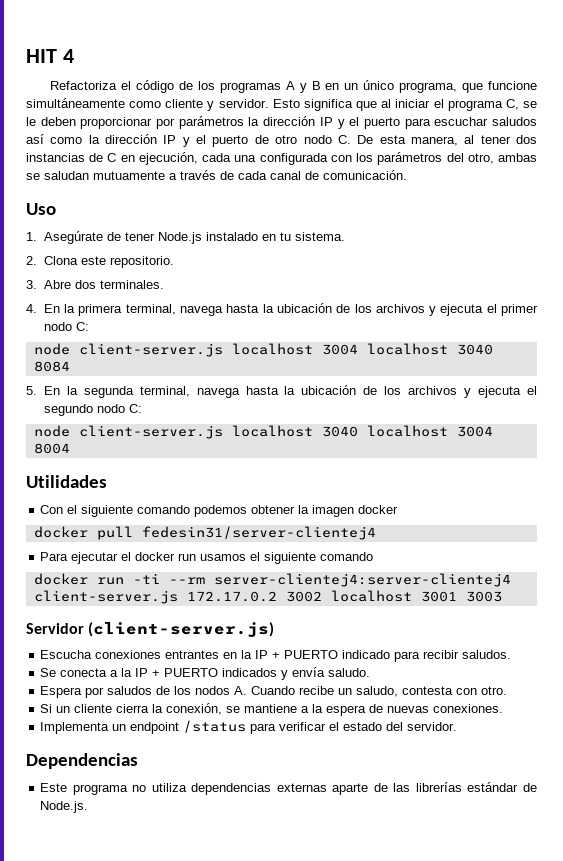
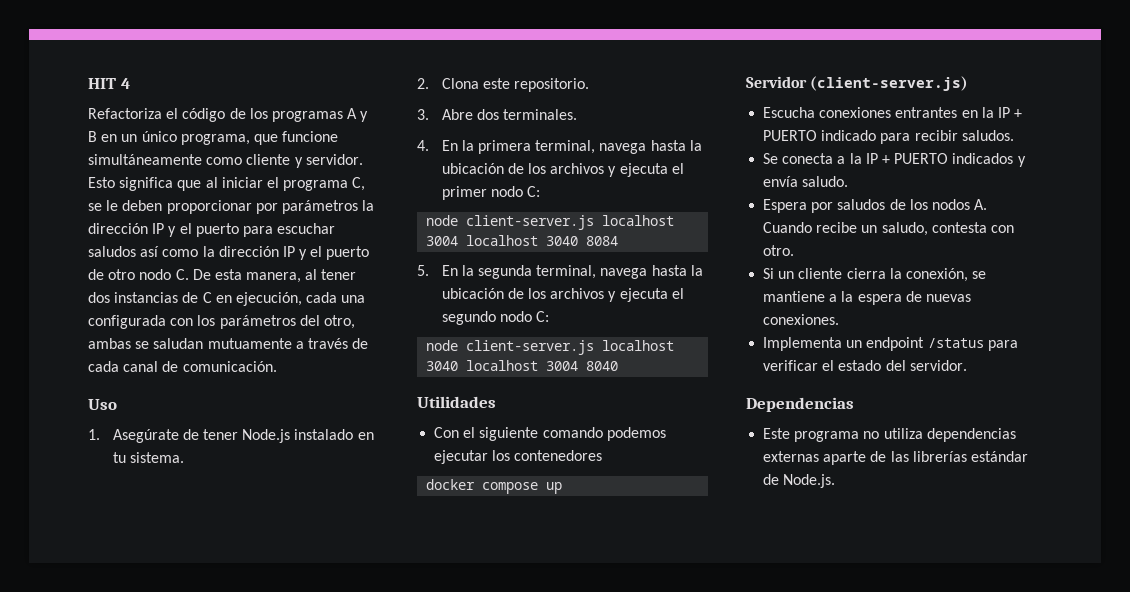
[33,443,70,454] 8004 -> [586,361,619,371] 8040
[251,505,399,517] [33,526,376,540] [40,552,374,564] [33,573,511,587] [33,590,502,604] obtener la imagen docker // docker pull fedesin31/server-clientej4 // Para ejecutar el docker run usamos el siguiente comando // docker run -ti --rm server-clientej4:server-clientej4 client-server.js 172.17.0.2 3002 localhost 3001 3003 -> [434,450,603,464] [426,479,563,494] ejecutar los contenedores // docker compose up

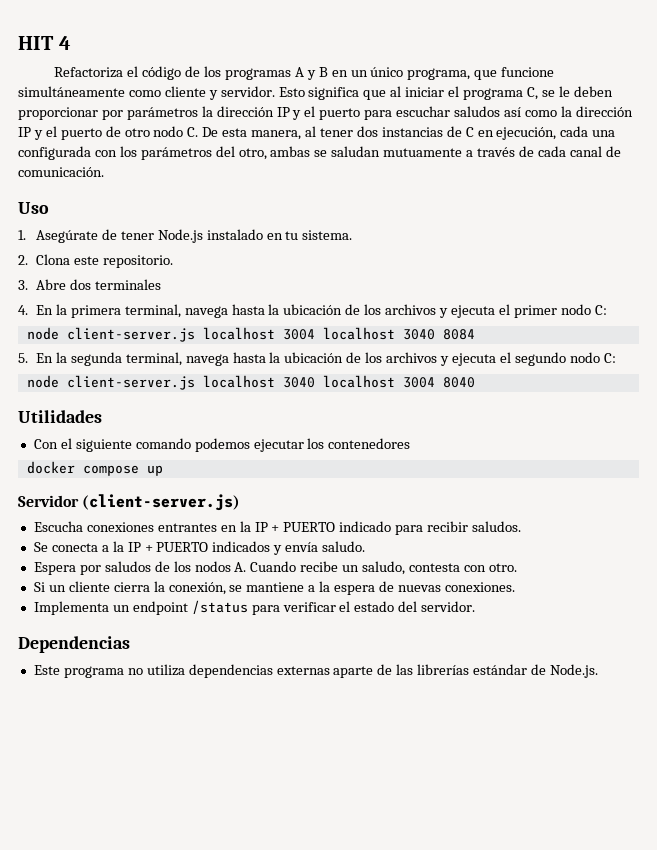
[502,109,577,120] terminales. -> [94,279,161,290] terminales

